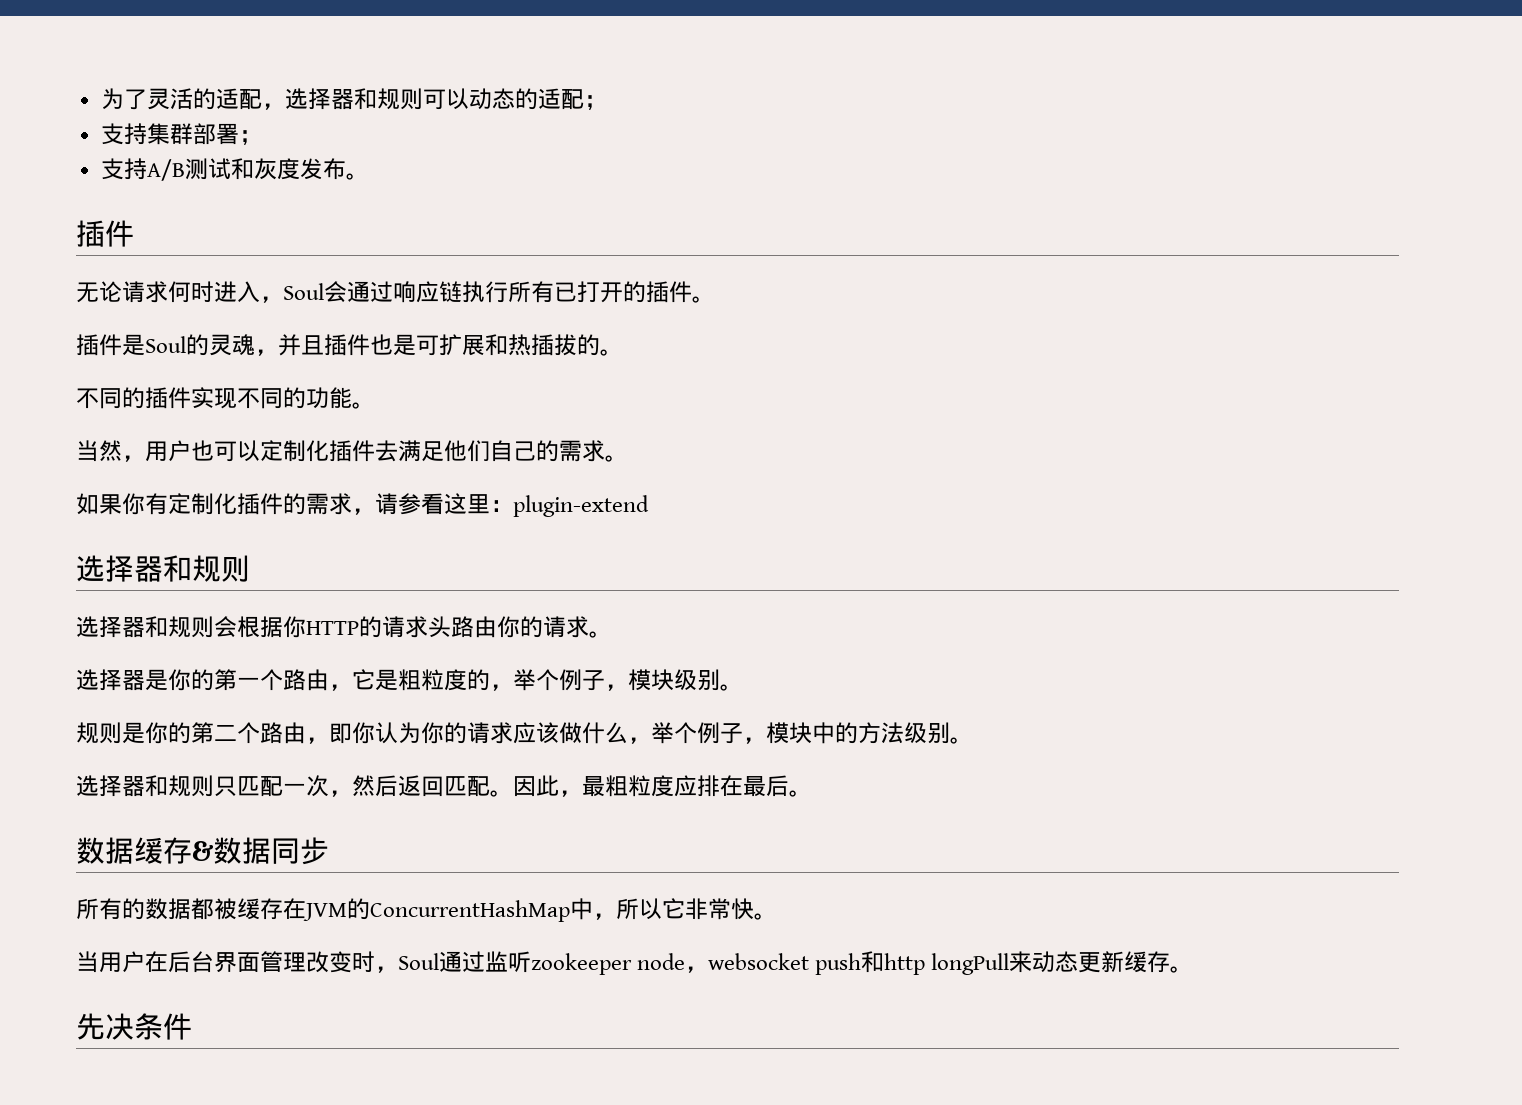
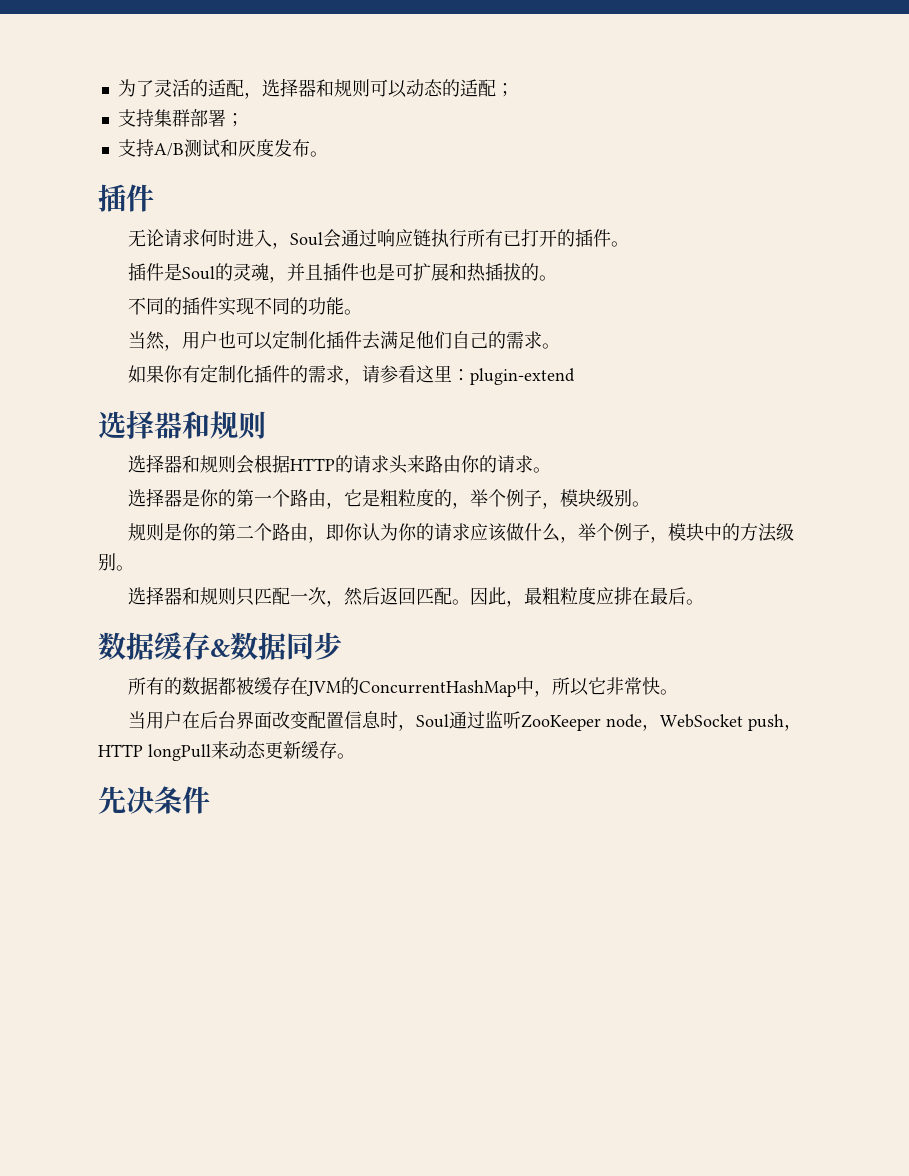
[283,616,306,638] 你 -> (291, 464) none
(451, 627) none -> [407,455,426,473] 来
[260,951,352,973] 管理改变 -> [272,711,382,729] 改变配置信息
[531,951,926,975] zookeeper node，websocket push和http -> [521,714,803,731] [98,744,143,757] ZooKeeper node，WebSocket push，HTTP

